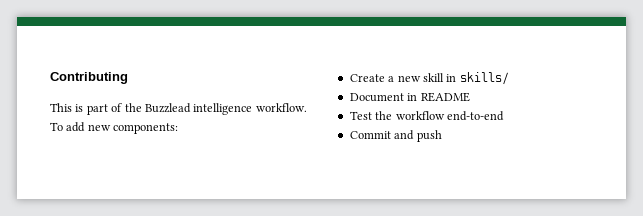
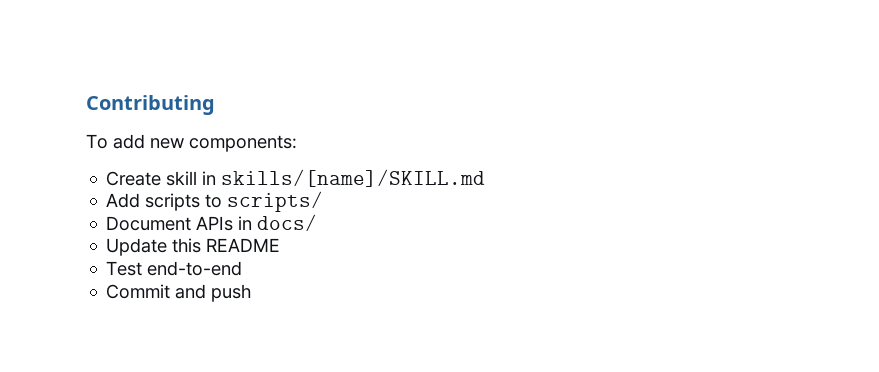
[50,103,307,115] This is part of the Buzzlead intelligence workflow. -> (215, 105) none
[388,72,509,85] [349,93,418,102] a new skill in skills/ // Document in -> [166,169,486,187] [106,191,324,212] [106,214,318,231] [106,238,202,256] skill in skills/[name]/SKILL.md // Add scripts to scripts/ // Document APIs in docs/ // Update this
[375,111,445,120] the workflow -> (143, 268) none

